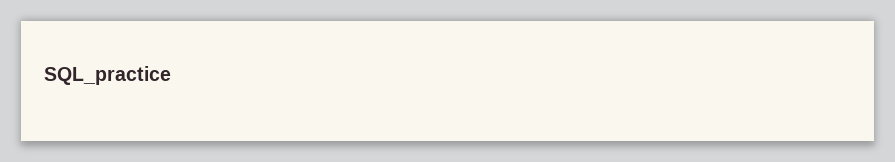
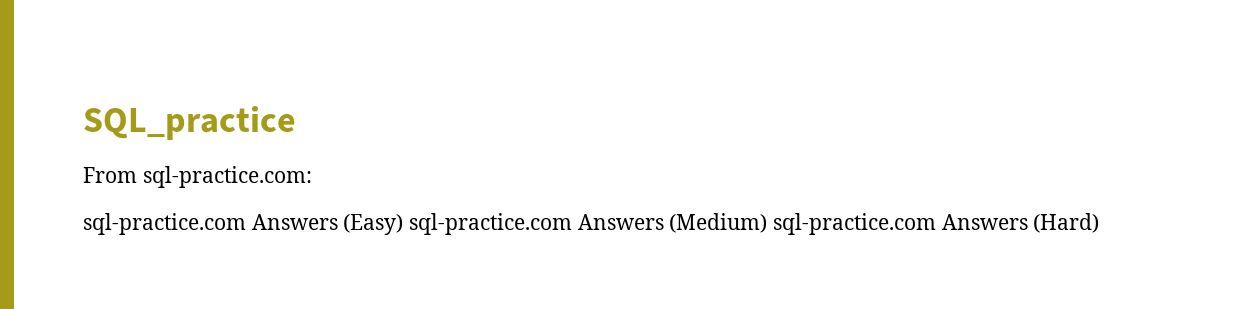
(171, 75) none -> [83,166,312,188] [83,213,1100,235] // From sql-practice.com: // sql-practice.com Answers (Easy) sql-practice.com Answers (Medium) sql-practice.com Answers (Hard)

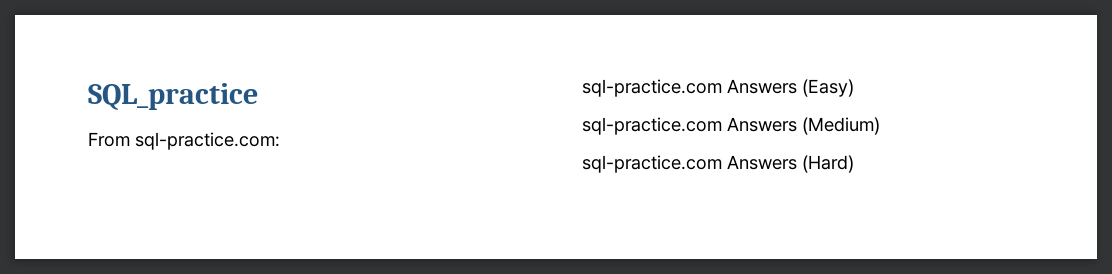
(404, 224) none -> (854, 88) //
(768, 223) none -> (880, 126) //

